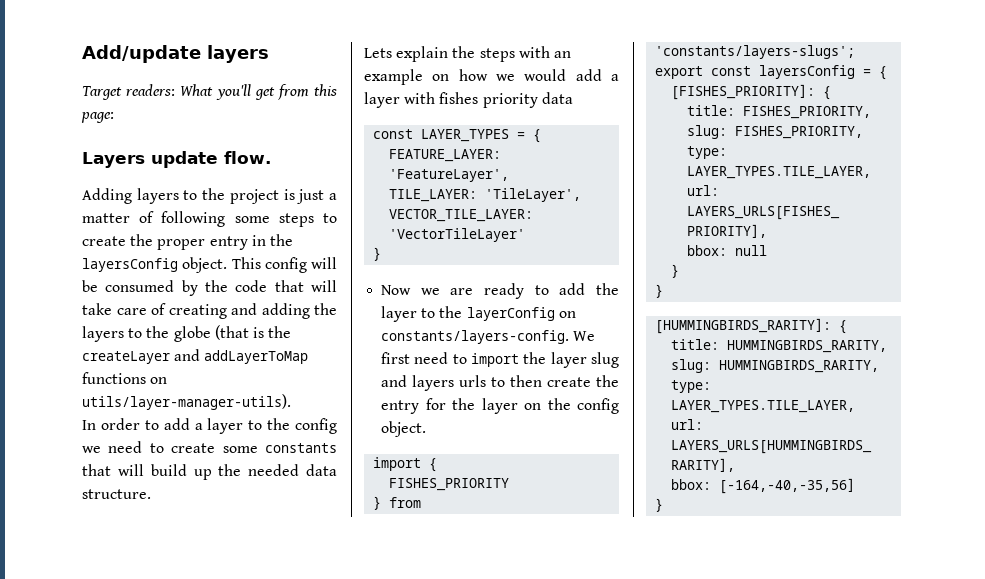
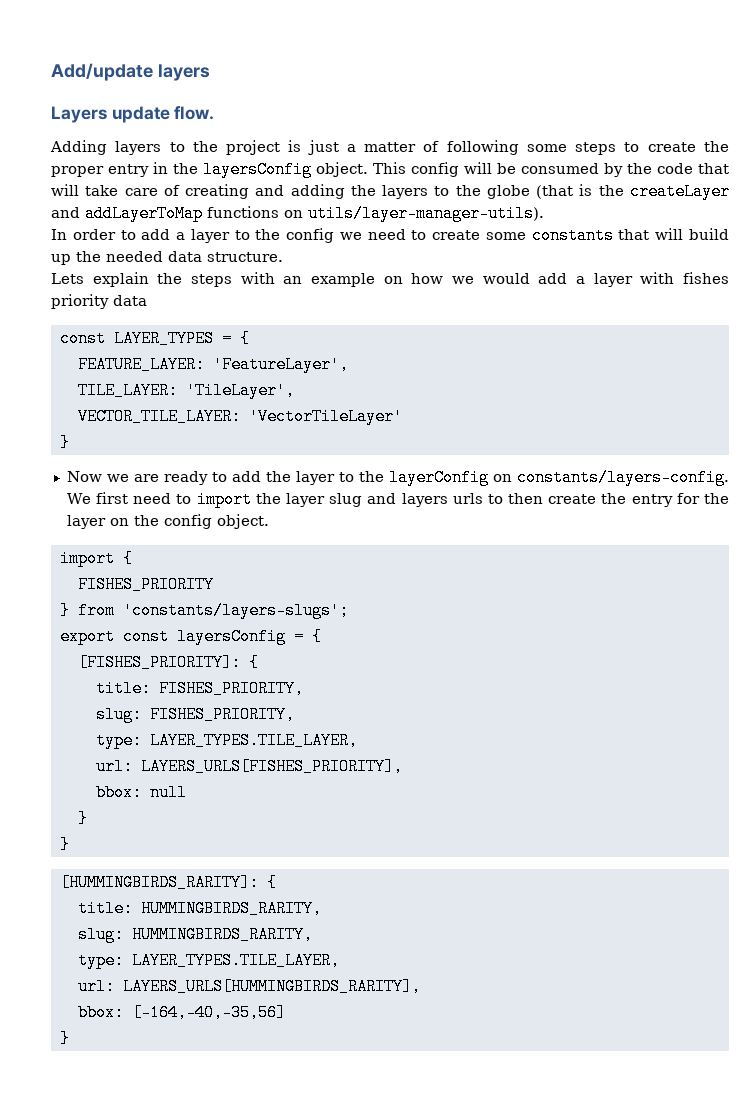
[82,84,337,100] [81,112,114,123] // Target readers: What you'll get from this page: -> (210, 72) none

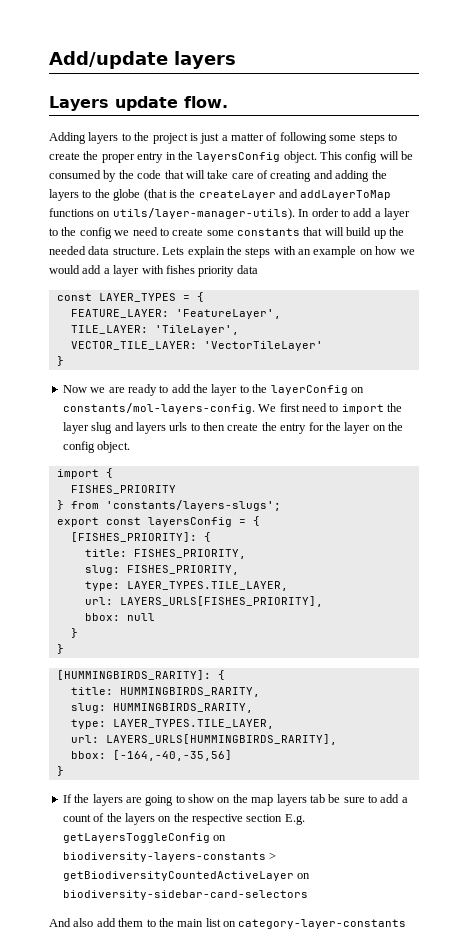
(544, 213) // -> (295, 214) none
(283, 257) // -> (159, 251) none
[517,469,729,486] constants/layers-config. -> [62,403,255,414] constants/mol-layers-config.
(70, 1038) none -> [62,794,408,806] [62,813,305,825] [62,833,227,843] [62,852,277,862] [62,871,311,881] [62,890,308,900] [49,918,407,929] // If the layers are going to show on the map layers tab be sure to add a count of the layers on the respective section E.g. getLayersToggleConfig on biodiversity-layers-constants > getBiodiversityCountedActiveLayer on biodiversity-sidebar-card-selectors // And also add them to the main list on category-layer-constants

